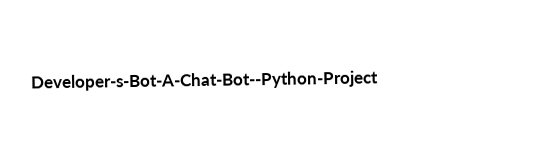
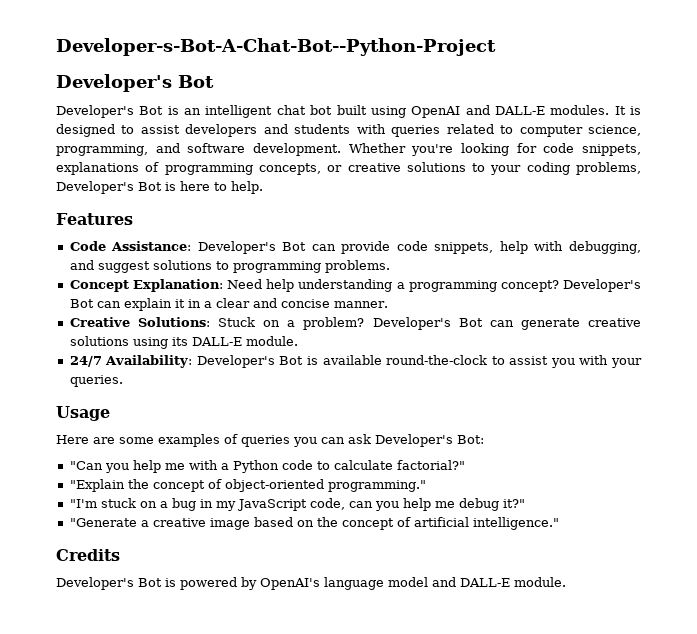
(379, 81) none -> [56,74,214,92] [56,105,641,118] [56,124,641,137] [56,143,642,156] [56,162,641,175] [56,181,263,194] [56,213,133,225] [69,241,641,254] [69,260,390,273] [69,279,641,292] [69,298,388,311] [69,317,641,330] [69,336,298,349] [69,355,642,368] [69,375,123,387] [56,406,110,421] [56,434,484,447] [69,460,465,473] [69,479,426,492] [69,498,525,511] [69,517,559,530] [56,549,120,561] [56,577,566,590] // Developer's Bot // Developer's Bot is an intelligent chat bot built using OpenAI and DALL-E modules. It is designed to assist developers and students with queries related to computer science, programming, and software development. Whether you're looking for code snippets, explanations of programming concepts, or creative solutions to your coding problems, Developer's Bot is here to help. // Features // Code Assistance: Developer's Bot can provide code snippets, help with debugging, and suggest solutions to programming problems. // Concept Explanation: Need help understanding a programming concept? Developer's Bot can explain it in a clear and concise manner. // Creative Solutions: Stuck on a problem? Developer's Bot can generate creative solutions using its DALL-E module. // 24/7 Availability: Developer's Bot is available round-the-clock to assist you with your queries. // Usage // Here are some examples of queries you can ask Developer's Bot: // "Can you help me with a Python code to calculate factorial?" // "Explain the concept of object-oriented programming." // "I'm stuck on a bug in my JavaScript code, can you help me debug it?" // "Generate a creative image based on the concept of artificial intelligence." // Credits // Developer's Bot is powered by OpenAI's language model and DALL-E module.

